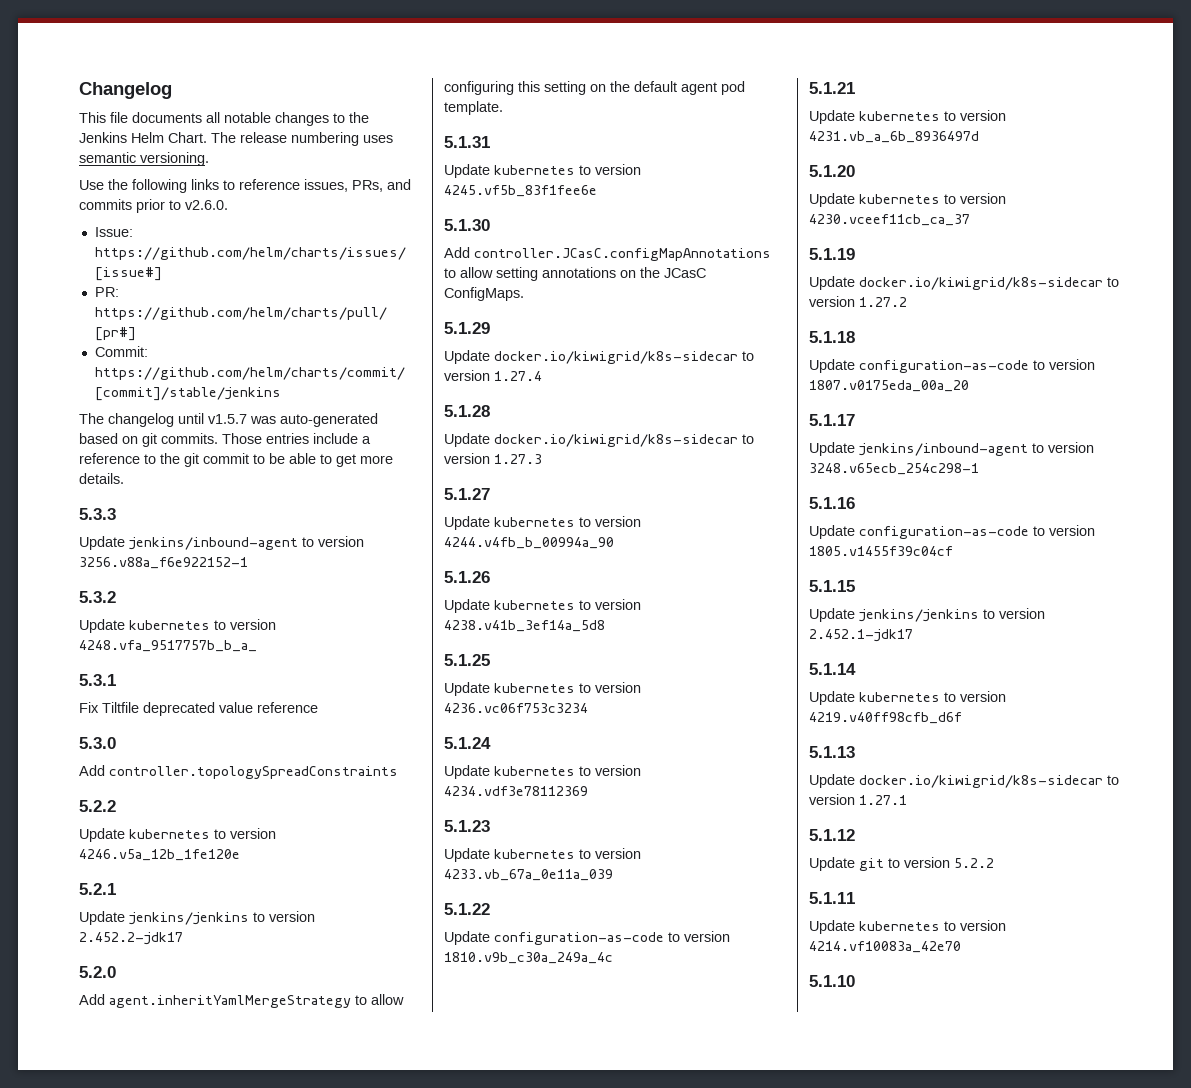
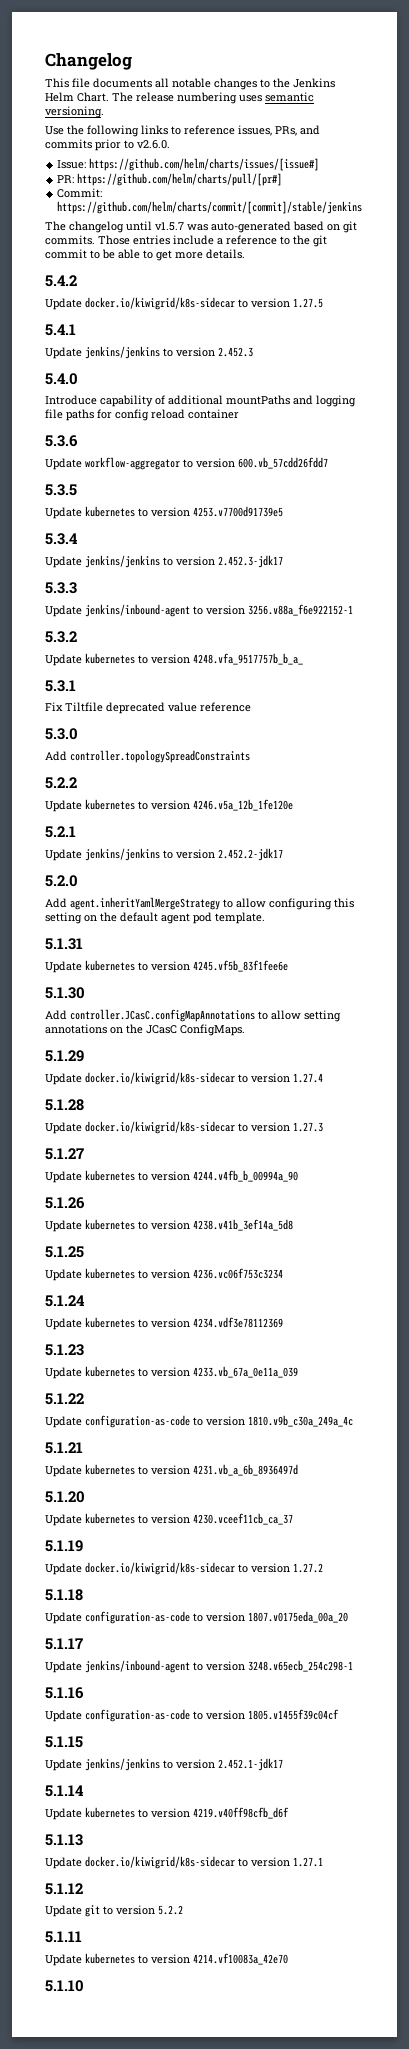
(124, 478) none -> [45,275,77,287] [45,297,323,310] [45,324,76,336] [45,346,253,359] [45,373,78,385] [45,395,356,407] [45,409,239,421] [45,435,78,447] [45,457,328,470] [45,484,77,496] [45,506,283,519] [45,533,78,545] [45,555,283,568] // 5.4.2 // Update docker.io/kiwigrid/k8s-sidecar to version 1.27.5 // 5.4.1 // Update jenkins/jenkins to version 2.452.3 // 5.4.0 // Introduce capability of additional mountPaths and logging file paths for config reload container // 5.3.6 // Update workflow-aggregator to version 600.vb_57cdd26fdd7 // 5.3.5 // Update kubernetes to version 4253.v7700d91739e5 // 5.3.4 // Update jenkins/jenkins to version 2.452.3-jdk17

